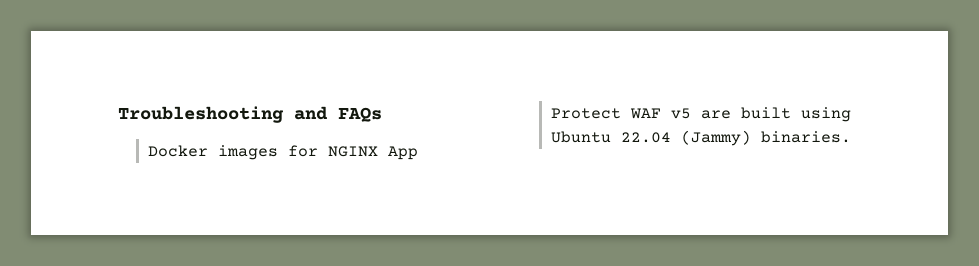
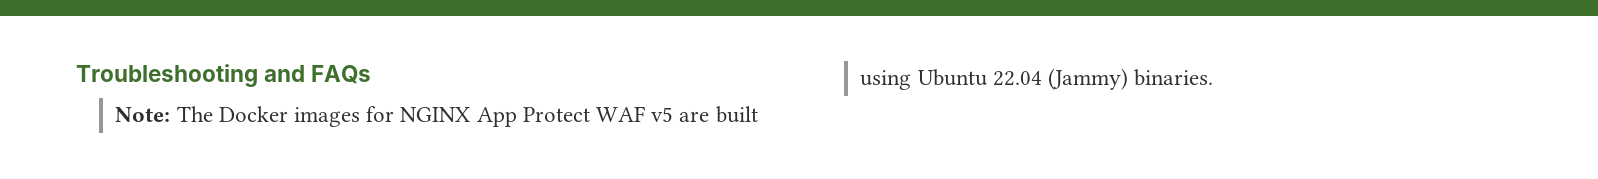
(382, 114) none -> [115,106,213,122] Note: The

